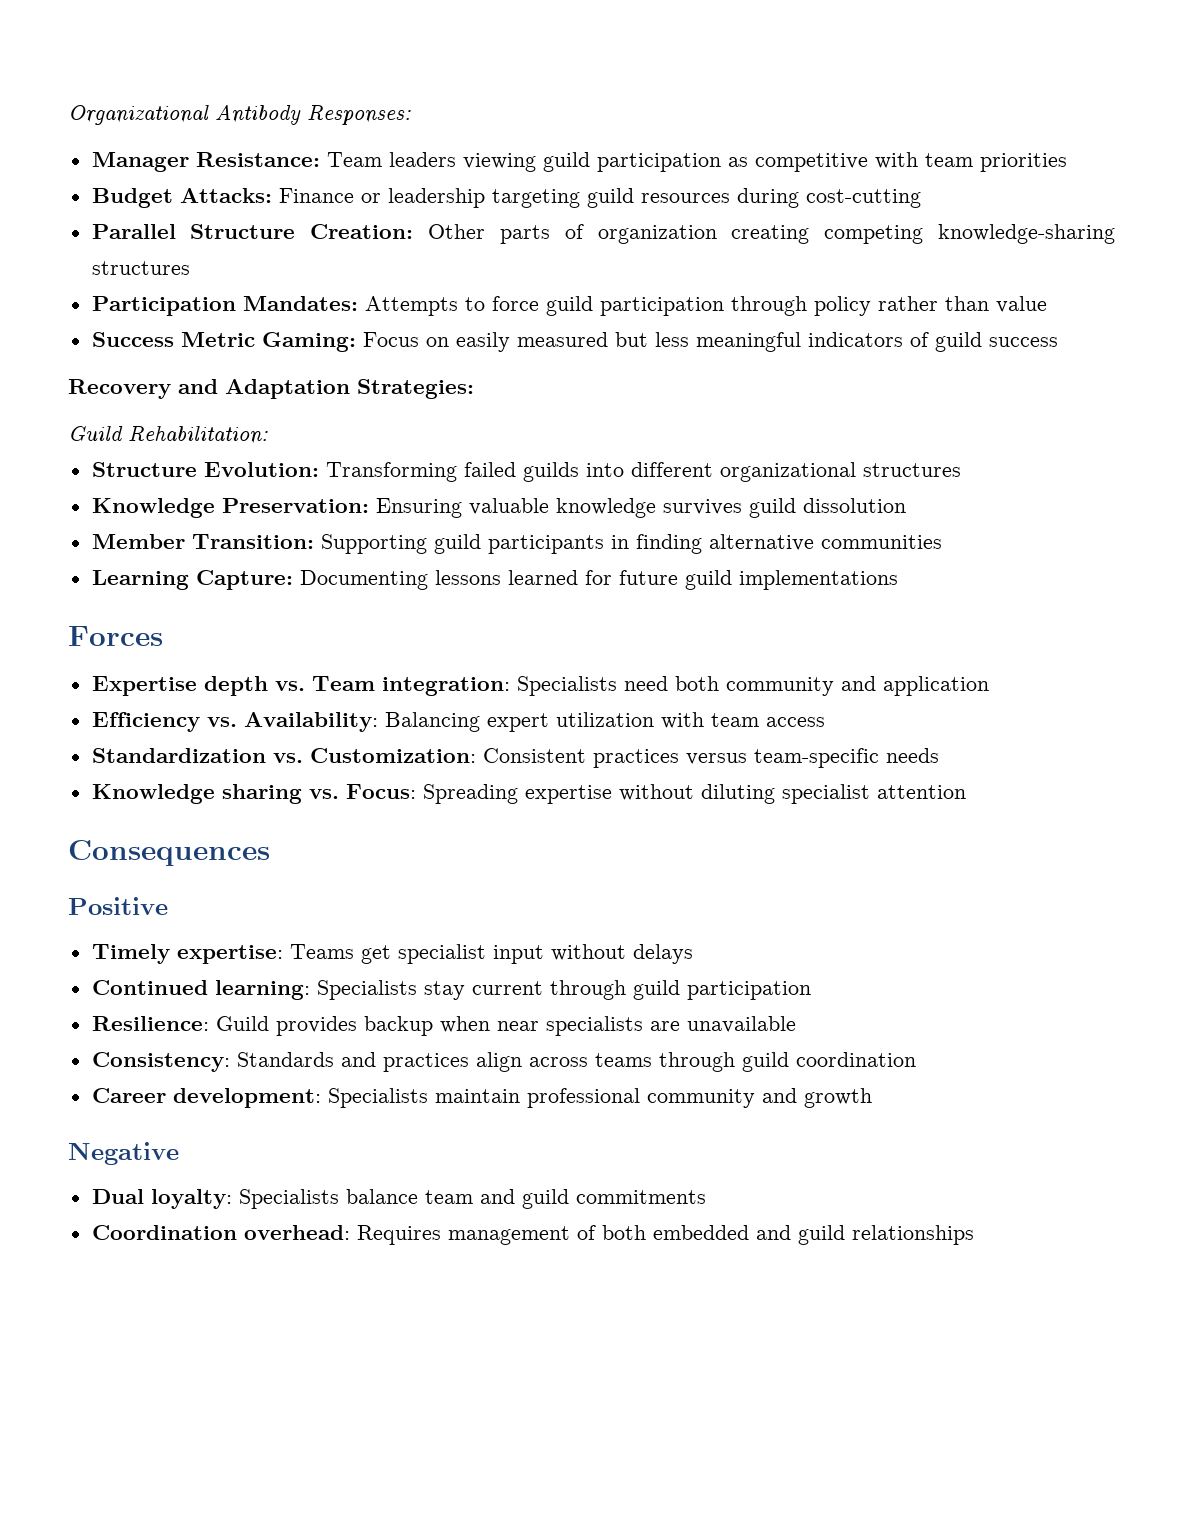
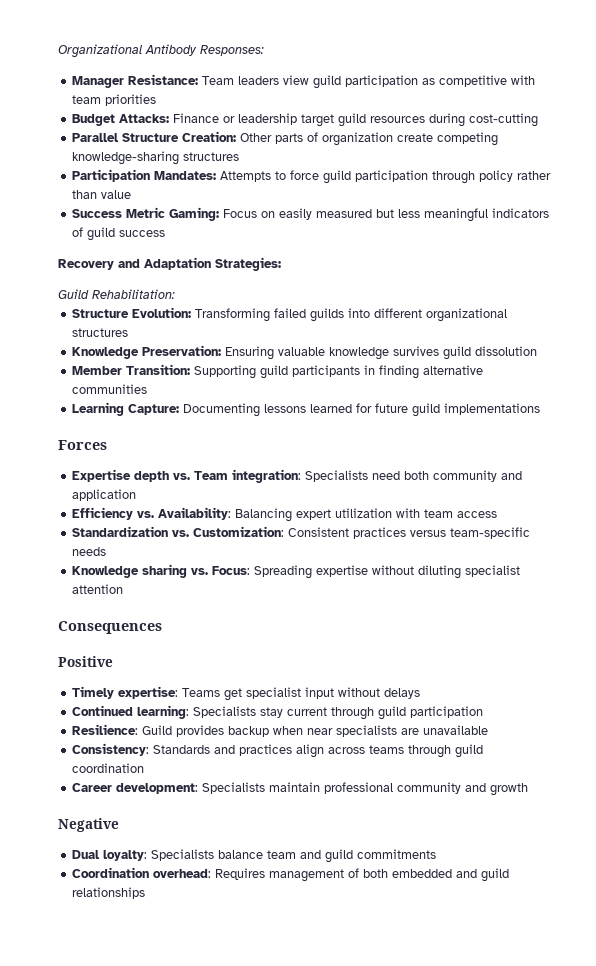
[462,153,536,172] viewing -> [283,75,310,85] view
[491,189,580,208] targeting -> [301,114,335,127] target
[731,225,810,244] creating -> [397,133,434,142] create

